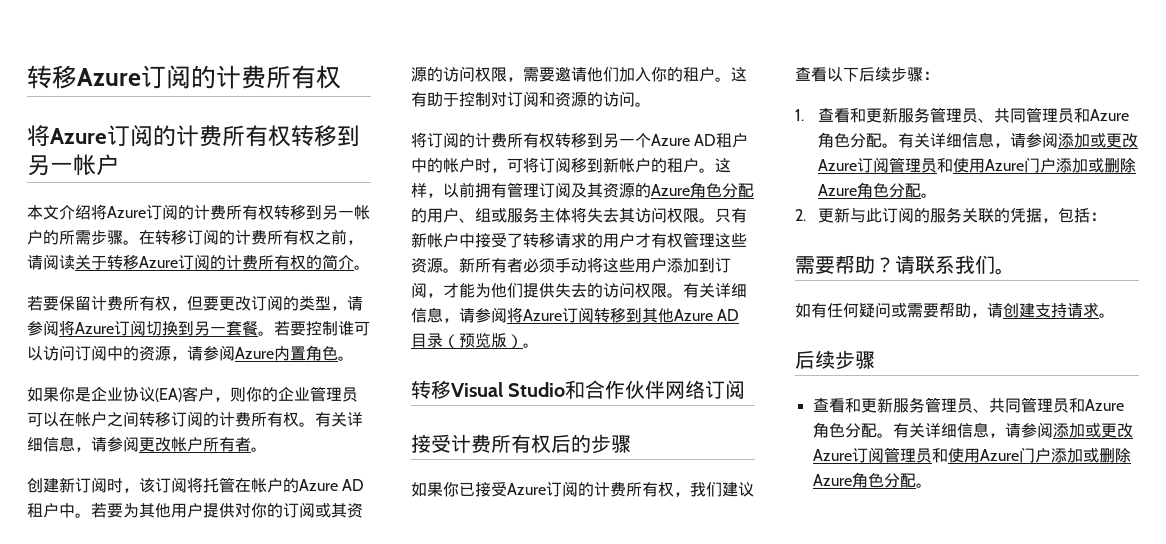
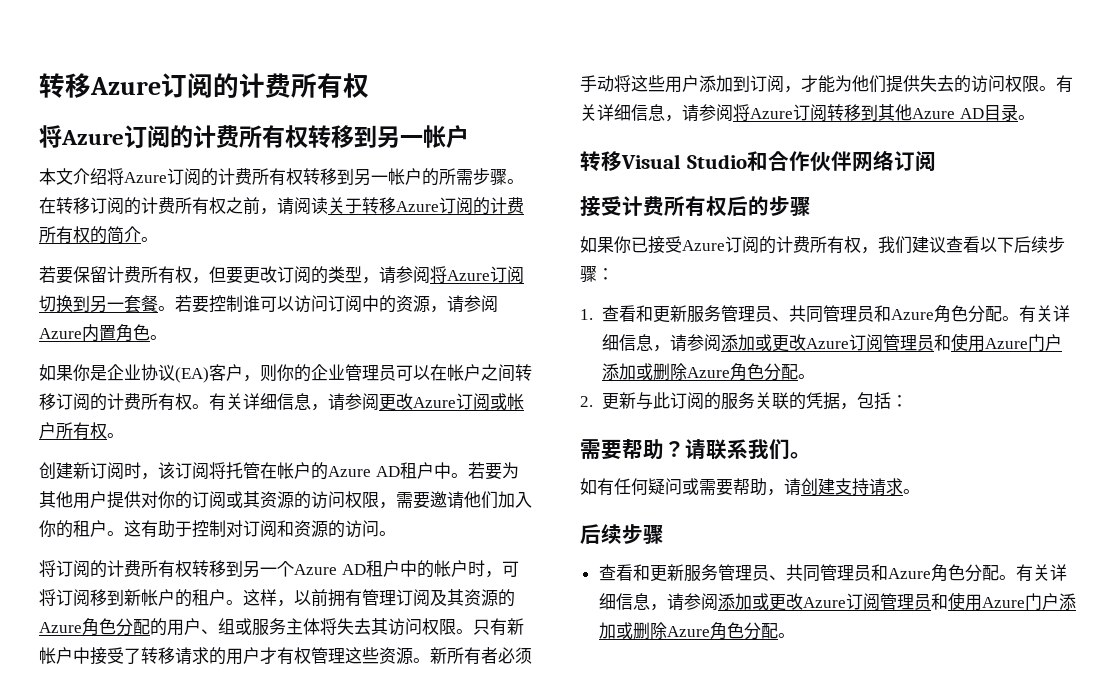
(171, 444) none -> [413,393,507,410] Azure订阅或
[235,437,251,452] 者 -> [90,422,107,439] 权
[443,332,523,349] （预览版） -> (1018, 112) none

